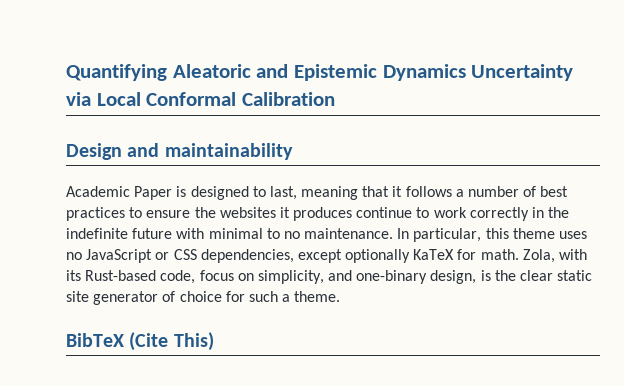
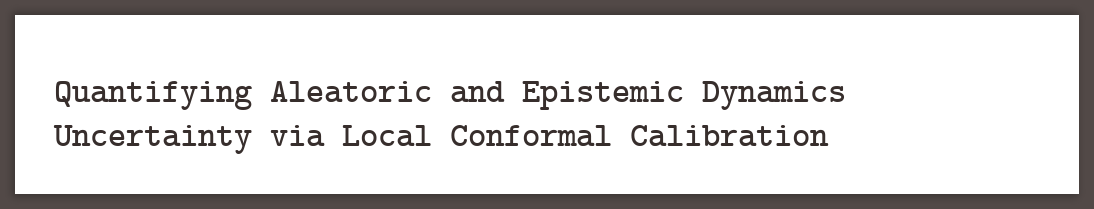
[66,143,293,160] [66,186,569,200] [66,207,570,221] [66,228,588,242] [66,249,588,263] [66,270,593,284] [66,291,341,305] [66,332,214,351] // Design and maintainability // Academic Paper is designed to last, meaning that it follows a number of best practices to ensure the websites it produces continue to work correctly in the indefinite future with minimal to no maintenance. In particular, this theme uses no JavaScript or CSS dependencies, except optionally KaTeX for math. Zola, with its Rust-based code, focus on simplicity, and one-binary design, is the clear static site generator of choice for such a theme. // BibTeX (Cite This) -> (829, 136) none

